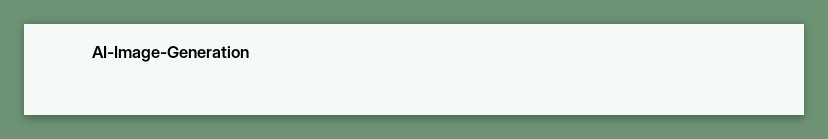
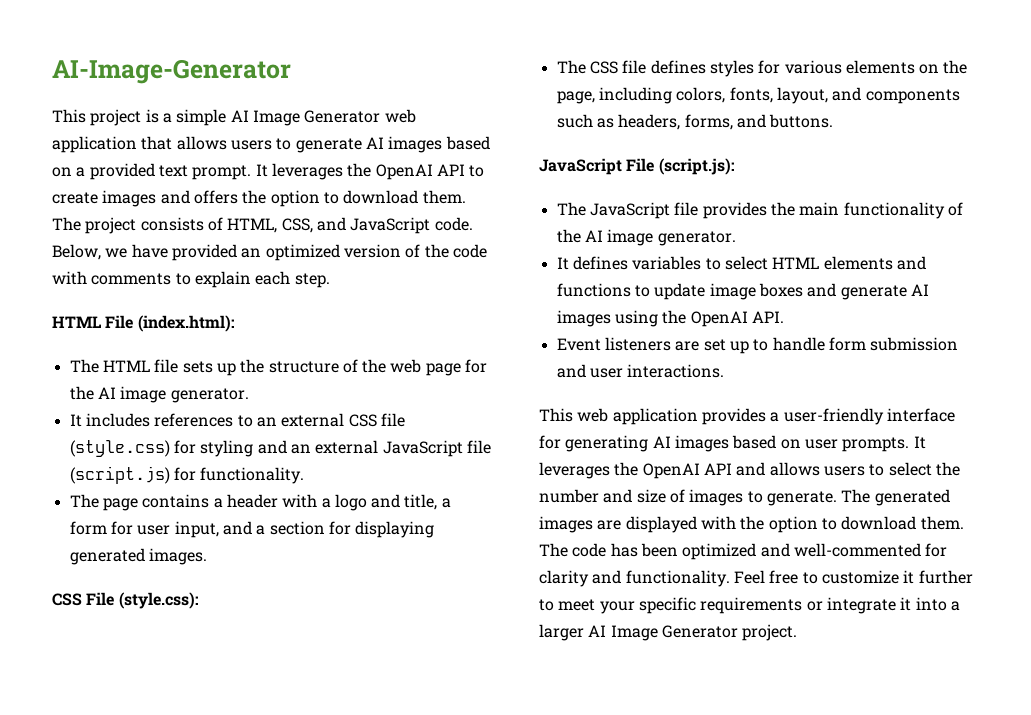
[92,46,249,62] AI-Image-Generation -> [52,59,291,84] [52,109,416,126] [52,136,490,153] [52,163,485,180] [52,190,466,207] [52,217,473,234] [52,244,487,261] [52,271,330,288] [52,315,235,332] [69,359,488,376] [69,386,249,403] [69,413,405,427] [69,440,491,457] [69,466,305,484] [69,494,451,511] [69,521,435,538] [69,548,207,565] [52,592,199,609] [556,60,968,77] [556,87,960,104] [556,114,834,130] [539,158,735,175] [556,202,963,219] [556,229,736,246] [556,256,926,270] [556,283,929,300] [556,310,784,327] [556,337,959,354] [556,364,725,378] [539,408,955,425] [539,435,926,452] [539,462,960,479] [539,489,950,506] [539,516,964,533] [539,543,948,560] [539,570,973,587] [539,597,960,614] [539,624,798,641] AI-Image-Generator // This project is a simple AI Image Generator web application that allows users to generate AI images based on a provided text prompt. It leverages the OpenAI API to create images and offers the option to download them. The project consists of HTML, CSS, and JavaScript code. Below, we have provided an optimized version of the code with comments to explain each step. // HTML File (index.html): // The HTML file sets up the structure of the web page for the AI image generator. // It includes references to an external CSS file (style.css) for styling and an external JavaScript file (script.js) for functionality. // The page contains a header with a logo and title, a form for user input, and a section for displaying generated images. // CSS File (style.css): // The CSS file defines styles for various elements on the page, including colors, fonts, layout, and components such as headers, forms, and buttons. // JavaScript File (script.js): // The JavaScript file provides the main functionality of the AI image generator. // It defines variables to select HTML elements and functions to update image boxes and generate AI images using the OpenAI API. // Event listeners are set up to handle form submission and user interactions. // This web application provides a user-friendly interface for generating AI images based on user prompts. It leverages the OpenAI API and allows users to select the number and size of images to generate. The generated images are displayed with the option to download them. The code has been optimized and well-commented for clarity and functionality. Feel free to customize it further to meet your specific requirements or integrate it into a larger AI Image Generator project.

